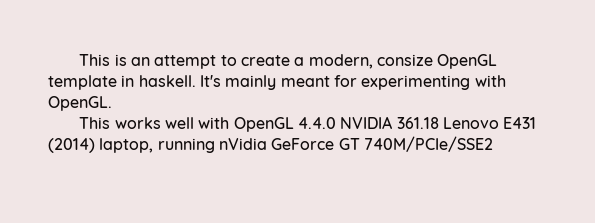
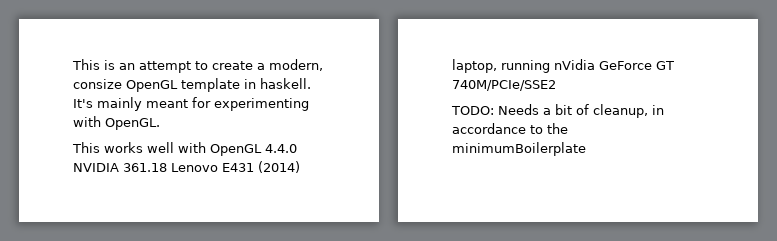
(493, 144) none -> [451,104,664,118] [452,123,568,134] [452,142,586,156] // TODO: Needs a bit of cleanup, in accordance to the minimumBoilerplate

